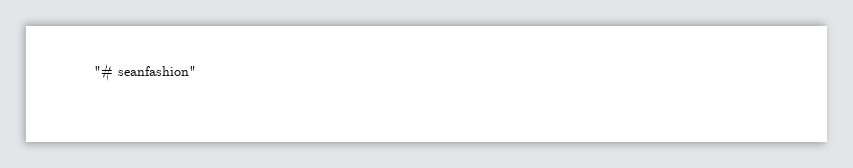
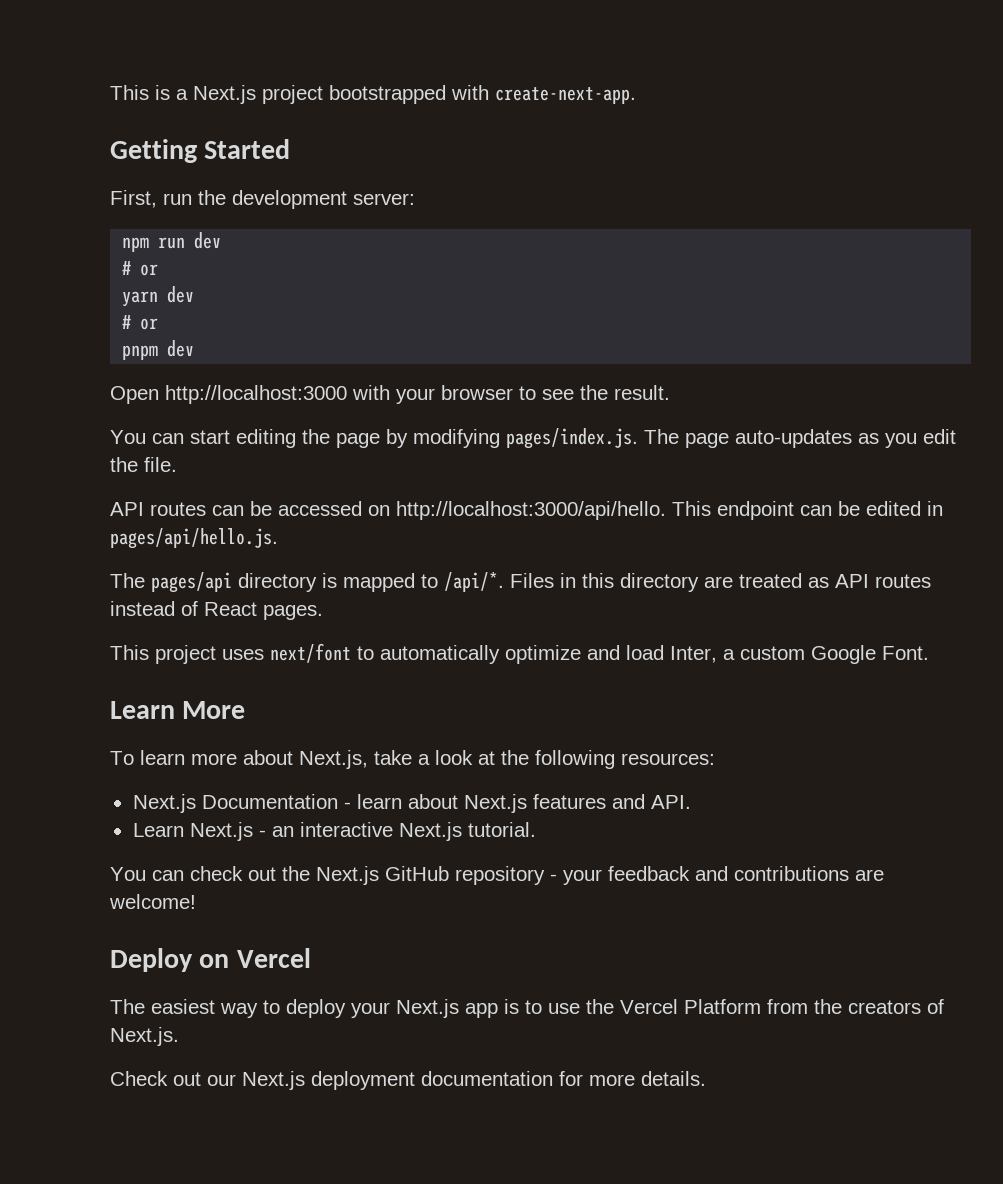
[94,64,196,82] "# seanfashion" -> [110,85,636,104] [110,139,291,163] [110,190,415,209] [122,232,222,252] [122,261,159,276] [122,286,195,307] [122,315,159,330] [122,340,195,360] [110,385,670,404] [110,428,956,449] [110,457,177,472] [110,501,943,520] [110,528,278,549] [110,572,931,593] [110,601,323,620] [110,643,929,664] [110,701,246,719] [110,750,715,769] [132,794,691,813] [132,822,536,841] [110,866,884,885] [109,894,196,909] [110,948,311,972] [110,999,944,1018] [110,1027,179,1046] [110,1071,706,1090] This is a Next.js project bootstrapped with create-next-app. // Getting Started // First, run the development server: // npm run dev // # or // yarn dev // # or // pnpm dev // Open http://localhost:3000 with your browser to see the result. // You can start editing the page by modifying pages/index.js. The page auto-updates as you edit the file. // API routes can be accessed on http://localhost:3000/api/hello. This endpoint can be edited in pages/api/hello.js. // The pages/api directory is mapped to /api/*. Files in this directory are treated as API routes instead of React pages. // This project uses next/font to automatically optimize and load Inter, a custom Google Font. // Learn More // To learn more about Next.js, take a look at the following resources: // Next.js Documentation - learn about Next.js features and API. // Learn Next.js - an interactive Next.js tutorial. // You can check out the Next.js GitHub repository - your feedback and contributions are welcome! // Deploy on Vercel // The easiest way to deploy your Next.js app is to use the Vercel Platform from the creators of Next.js. // Check out our Next.js deployment documentation for more details.

